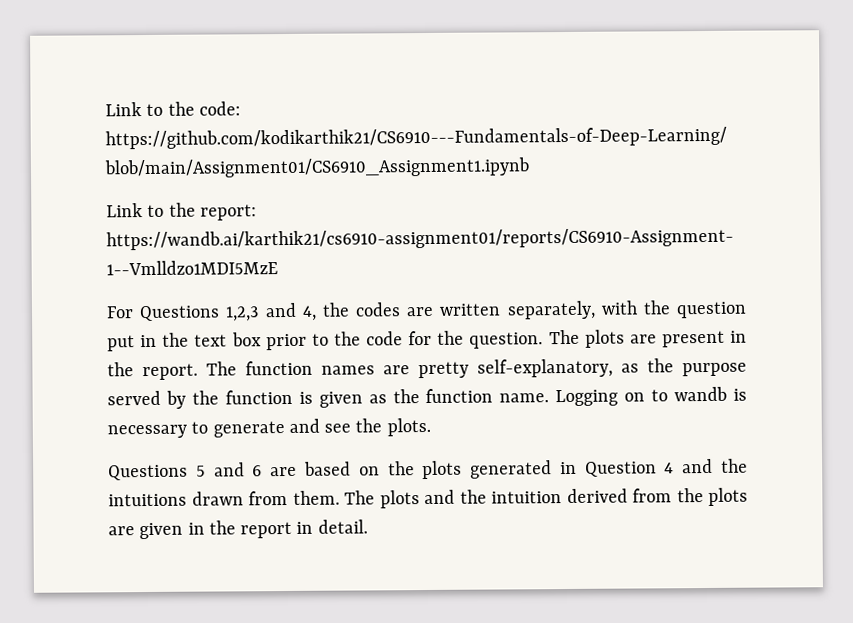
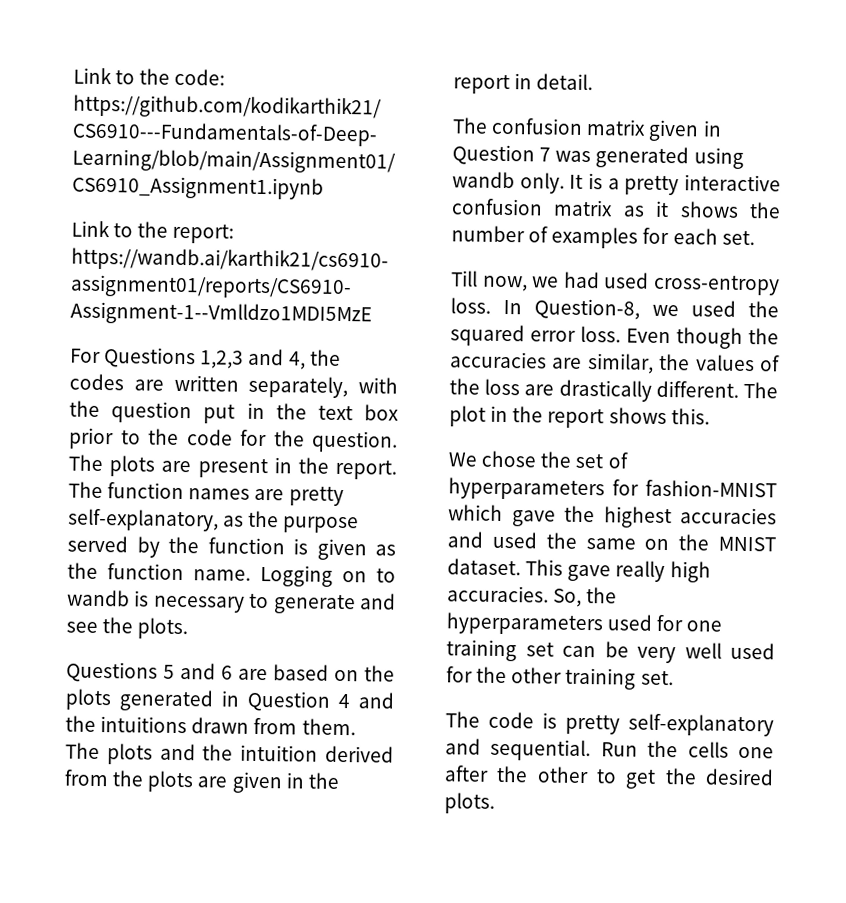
(368, 526) none -> [452,117,722,142] [452,144,744,169] [452,171,781,196] [451,198,781,219] [451,225,755,249] [451,270,780,296] [450,297,779,320] [450,324,779,349] [450,351,780,374] [449,378,778,402] [449,405,710,429] [448,450,629,469] [448,477,777,501] [448,504,777,529] [447,531,776,552] [447,558,711,583] [447,585,618,607] [446,612,723,636] [446,639,775,664] [446,666,674,690] [445,711,774,737] [445,738,774,762] [444,765,774,789] [444,792,495,814] // The confusion matrix given in Question 7 was generated using wandb only. It is a pretty interactive confusion matrix as it shows the number of examples for each set. // Till now, we had used cross-entropy loss. In Question-8, we used the squared error loss. Even though the accuracies are similar, the values of the loss are drastically different. The plot in the report shows this. // We chose the set of hyperparameters for fashion-MNIST which gave the highest accuracies and used the same on the MNIST dataset. This gave really high accuracies. So, the hyperparameters used for one training set can be very well used for the other training set. // The code is pretty self-explanatory and sequential. Run the cells one after the other to get the desired plots.

